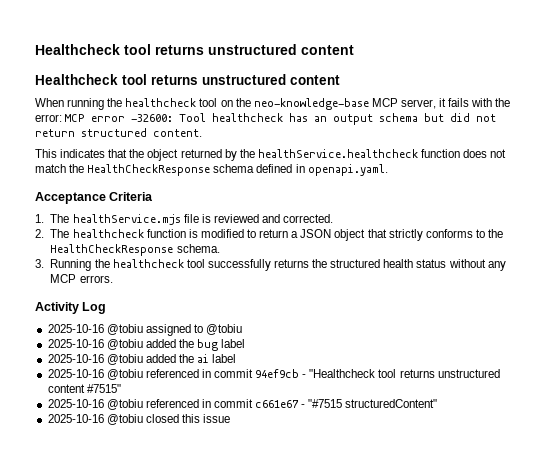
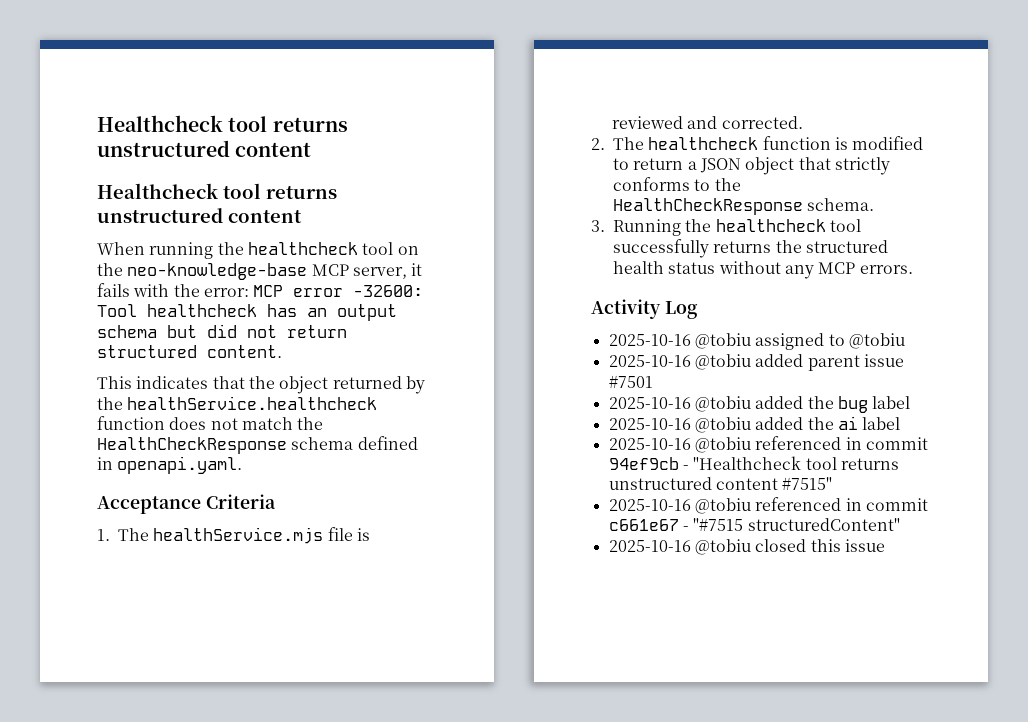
(243, 329) none -> [608,354,904,371] [608,375,653,388] // 2025-10-16 @tobiu added parent issue #7501

